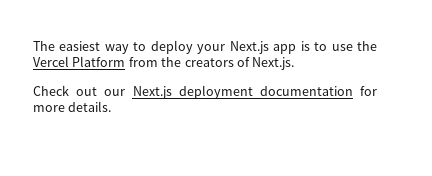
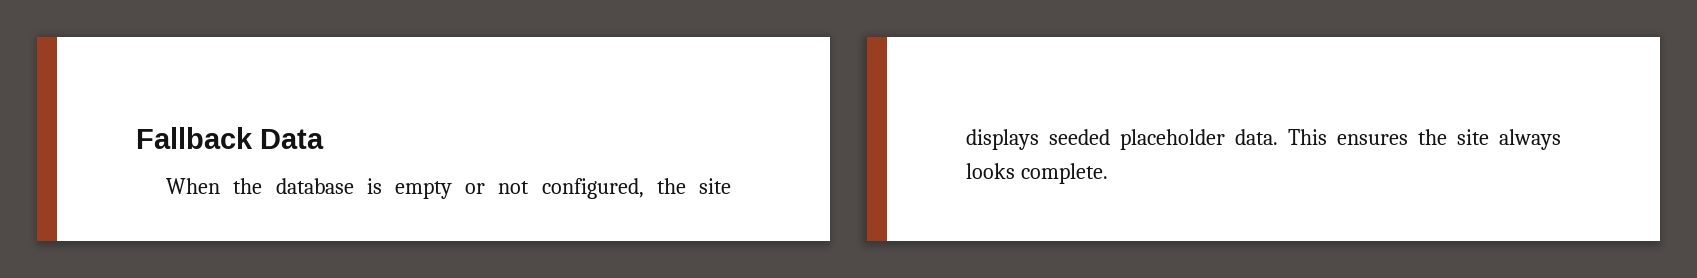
[33,40,377,54] [33,56,295,70] [33,85,377,99] [33,101,112,112] The easiest way to deploy your Next.js app is to use the Vercel Platform from the creators of Next.js. // Check out our Next.js deployment documentation for more details. -> [136,127,324,149] [166,178,731,199] [966,129,1561,150] [966,163,1108,184] Fallback Data // When the database is empty or not configured, the site displays seeded placeholder data. This ensures the site always looks complete.

